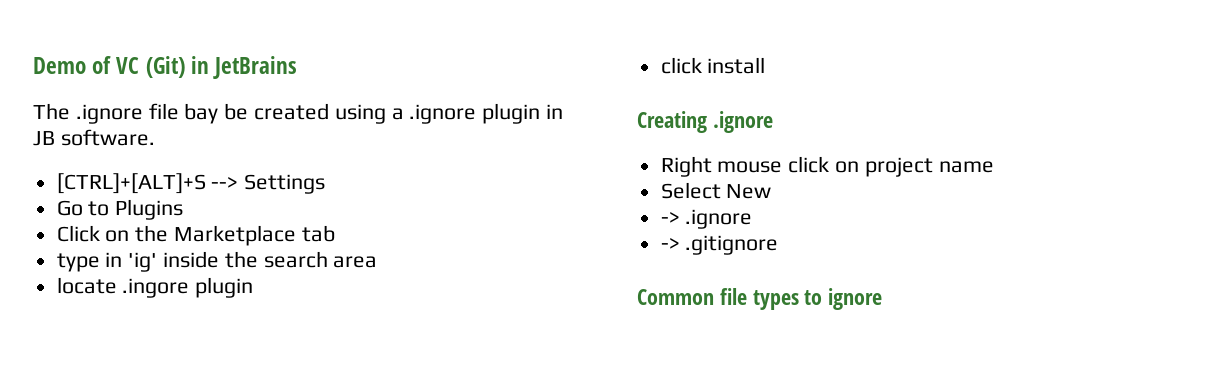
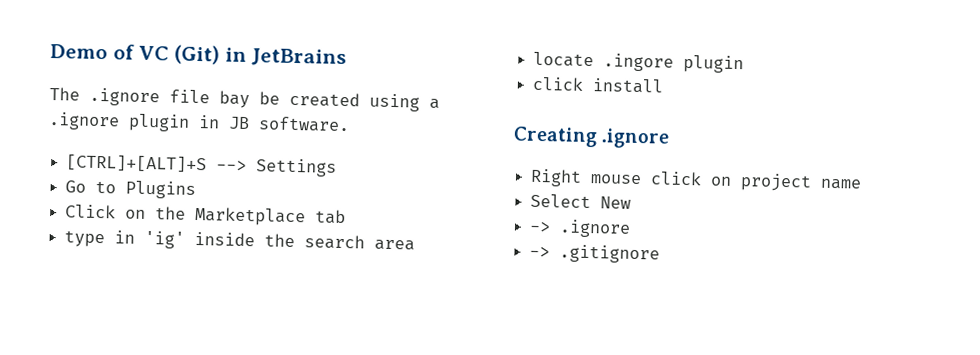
[637,288,883,310] // Common file types to ignore -> (661, 254) none

